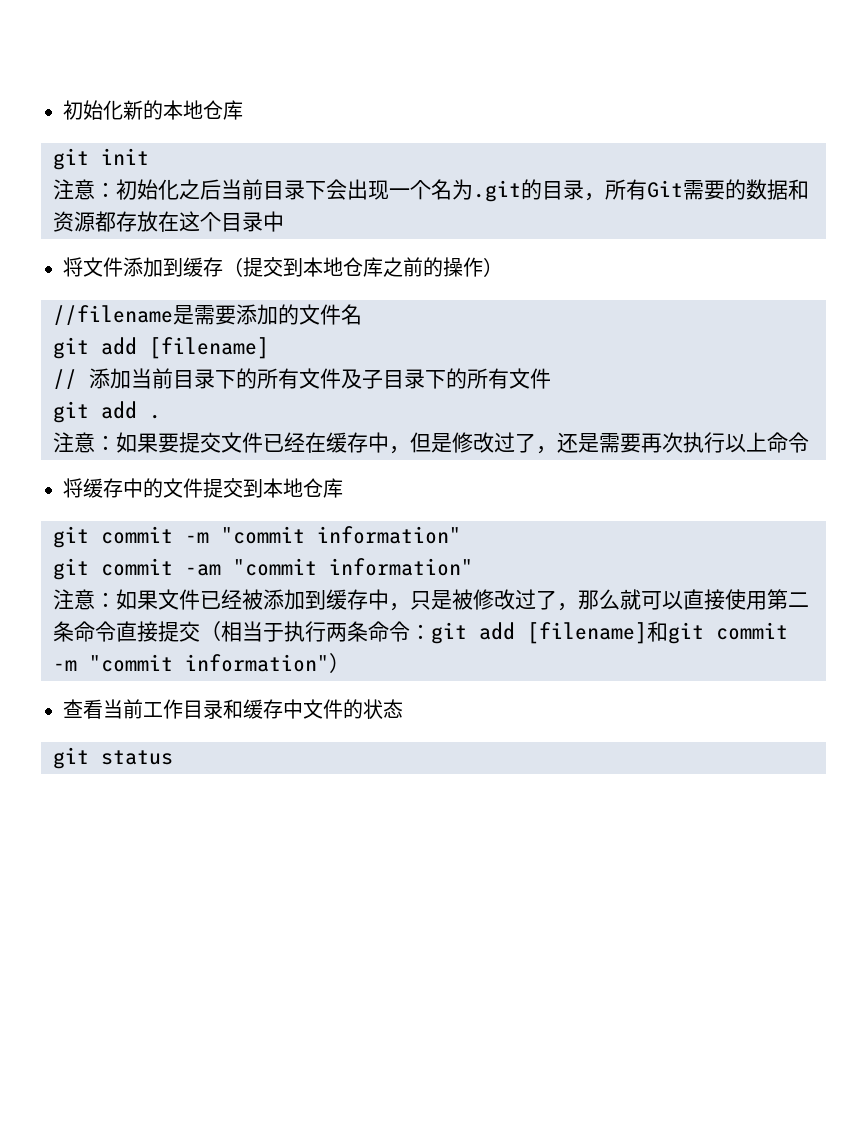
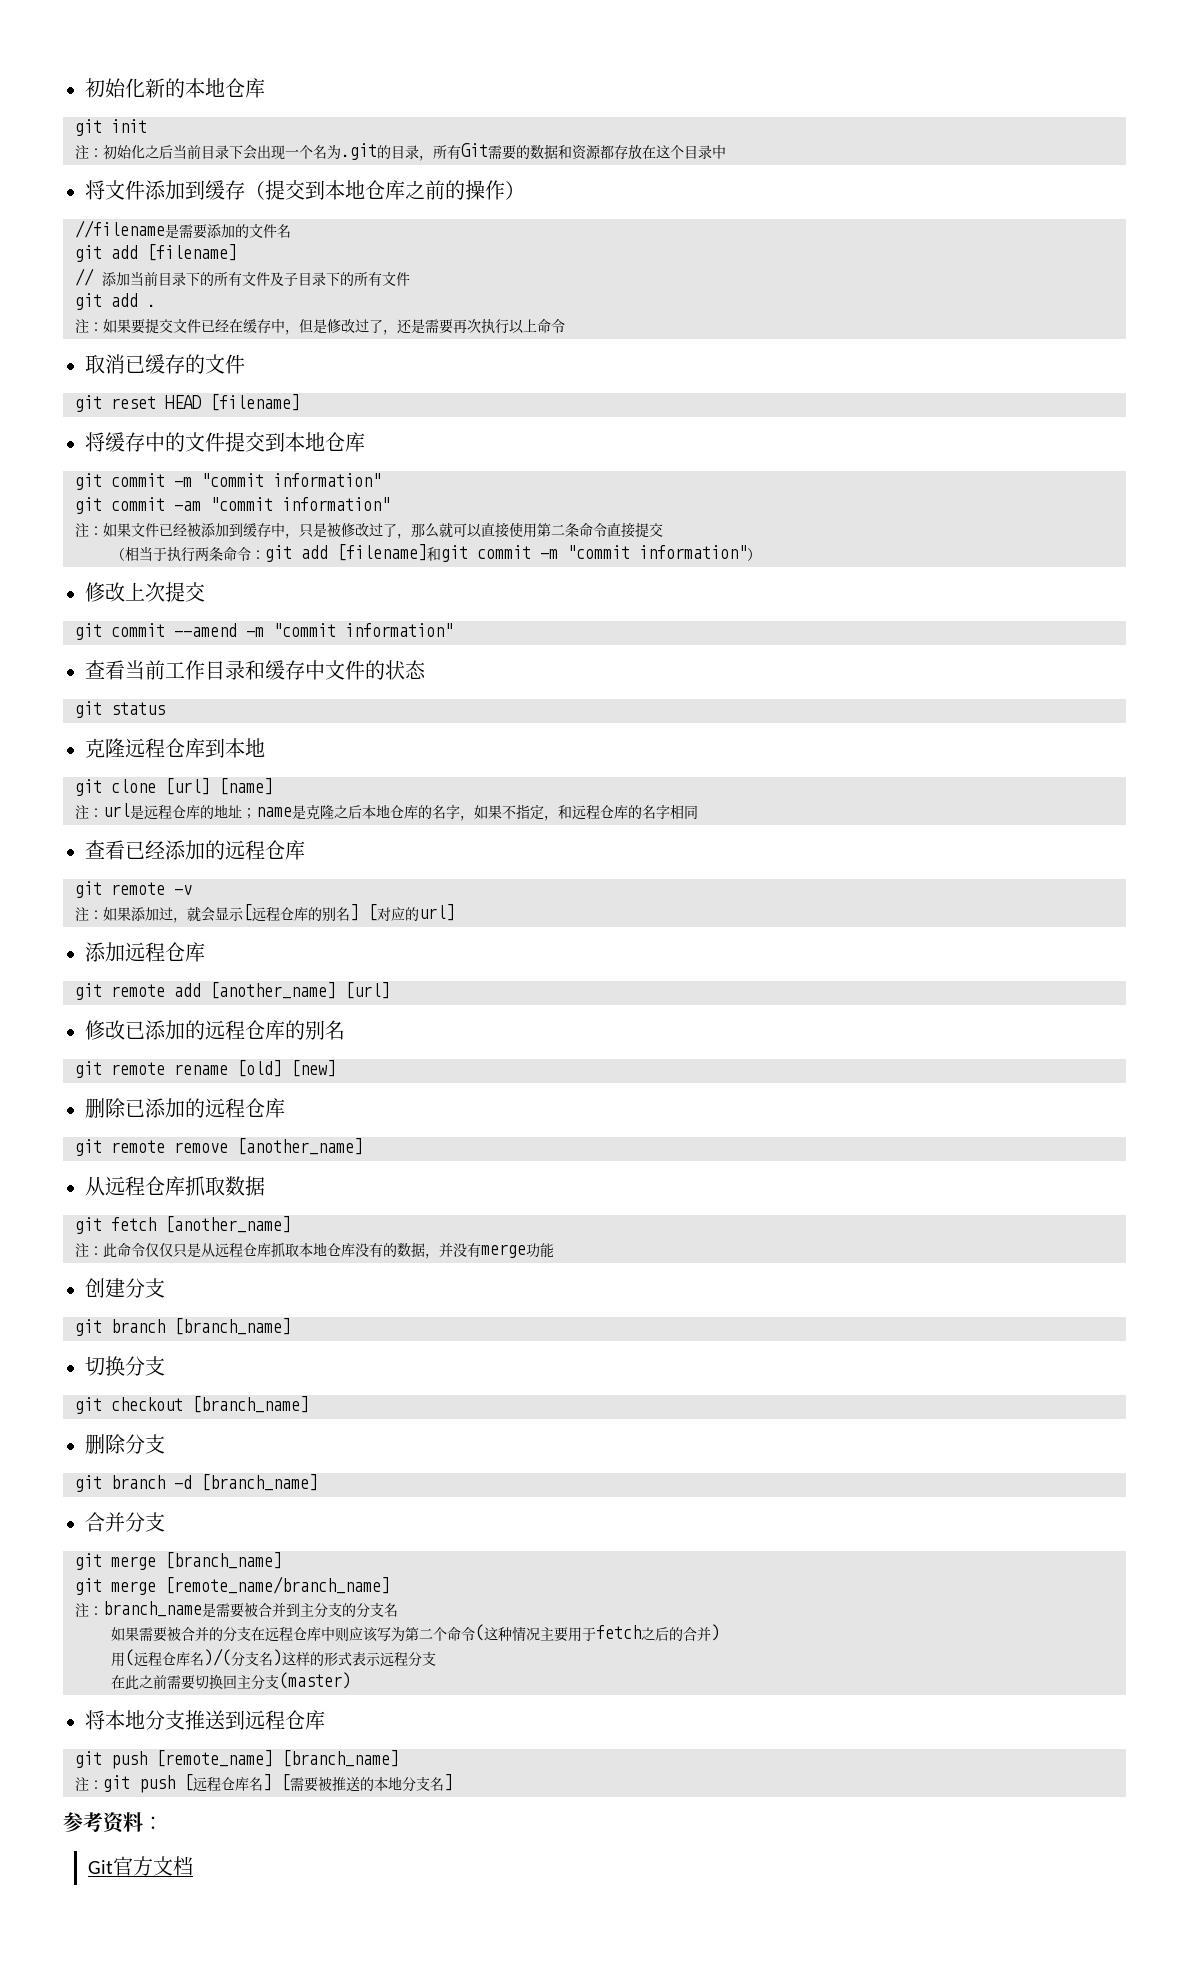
[74,179,95,200] 意 -> (89, 152) none
[74,432,95,453] 意 -> (89, 326) none
(809, 442) none -> [85,354,245,374] [75,394,300,412] // 取消已缓存的文件 // git reset HEAD [filename]
[74,589,95,610] 意 -> (89, 530) none
(200, 631) none -> (663, 530) //
(350, 663) none -> [85,582,205,602] [75,623,453,640] // 修改上次提交 // git commit --amend -m "commit information"
(173, 757) none -> [85,738,265,758] [75,778,273,796] [75,803,698,821] [85,840,305,860] [75,881,192,898] [75,904,455,923] [85,942,205,962] [75,982,390,1000] [85,1020,345,1040] [75,1060,336,1078] [85,1098,285,1118] [75,1138,363,1156] [85,1176,265,1196] [75,1216,291,1234] [75,1242,554,1259] [85,1278,165,1298] [75,1318,291,1336] [85,1356,165,1376] [75,1396,309,1414] [85,1434,165,1454] [75,1474,318,1492] [85,1512,165,1532] [75,1552,282,1570] [75,1576,390,1595] [75,1601,398,1618] [111,1624,720,1642] [111,1648,436,1667] [111,1672,351,1690] [85,1710,325,1730] [75,1750,399,1769] [75,1774,453,1793] [63,1812,163,1834] [87,1856,193,1876] // 克隆远程仓库到本地 // git clone [url] [name] // 注：url是远程仓库的地址；name是克隆之后本地仓库的名字，如果不指定，和远程仓库的名字相同 // 查看已经添加的远程仓库 // git remote -v // 注：如果添加过，就会显示[远程仓库的别名] [对应的url] // 添加远程仓库 // git remote add [another_name] [url] // 修改已添加的远程仓库的别名 // git remote rename [old] [new] // 删除已添加的远程仓库 // git remote remove [another_name] // 从远程仓库抓取数据 // git fetch [another_name] // 注：此命令仅仅只是从远程仓库抓取本地仓库没有的数据，并没有merge功能 // 创建分支 // git branch [branch_name] // 切换分支 // git checkout [branch_name] // 删除分支 // git branch -d [branch_name] // 合并分支 // git merge [branch_name] // git merge [remote_name/branch_name] // 注：branch_name是需要被合并到主分支的分支名 // 如果需要被合并的分支在远程仓库中则应该写为第二个命令(这种情况主要用于fetch之后的合并) // 用(远程仓库名)/(分支名)这样的形式表示远程分支 // 在此之前需要切换回主分支(master) // 将本地分支推送到远程仓库 // git push [remote_name] [branch_name] // 注：git push [远程仓库名] [需要被推送的本地分支名] // 参考资料： // Git官方文档

